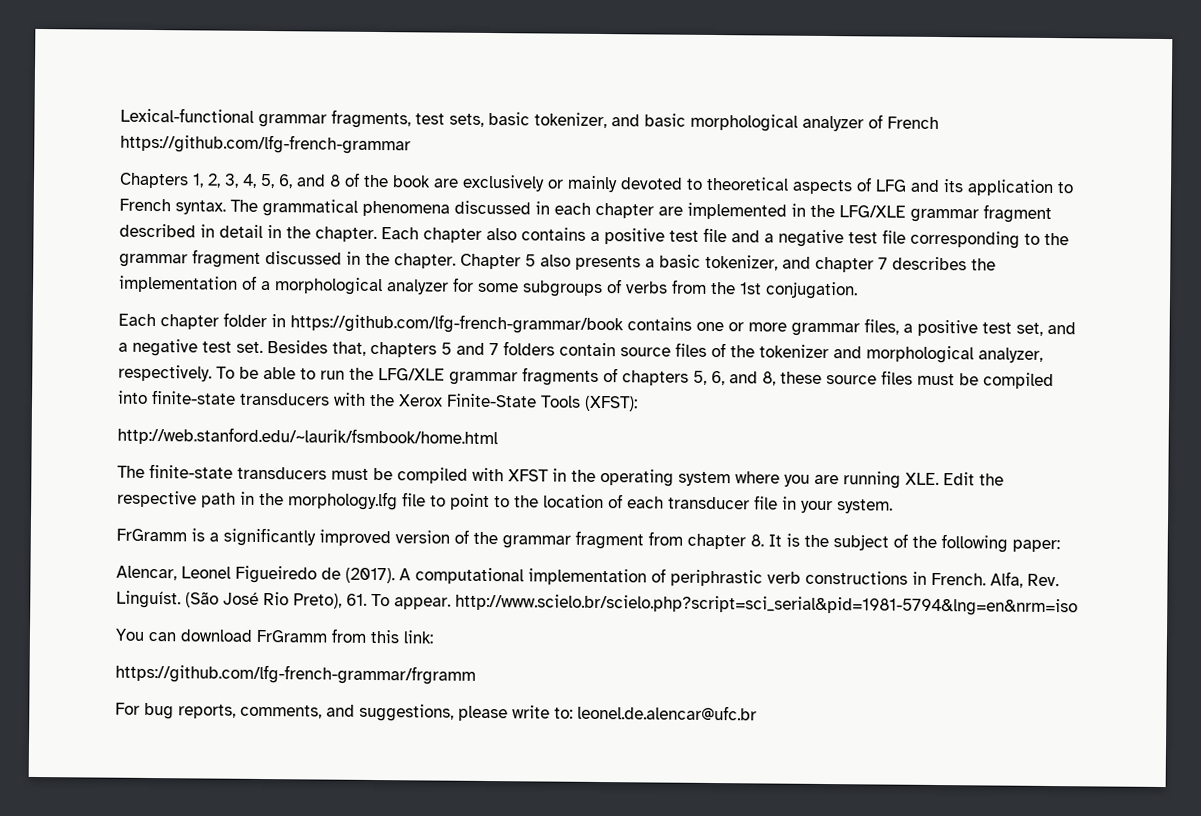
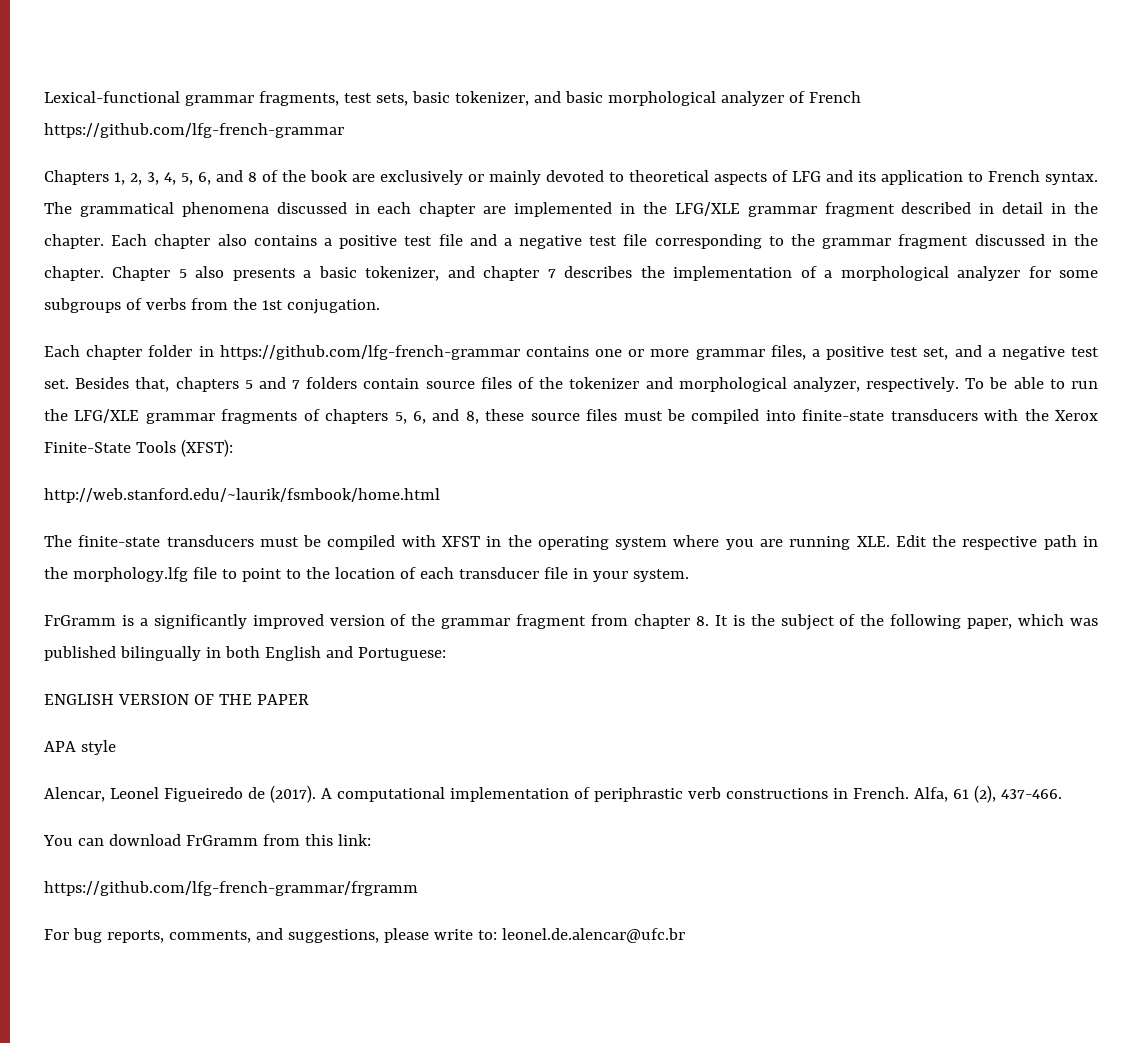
[290,313,624,335] https://github.com/lfg-french-grammar/book -> [219,345,520,360] https://github.com/lfg-french-grammar
[1012,539,1060,553] paper: -> [967,614,1098,629] [44,646,446,661] [44,694,309,705] [44,740,116,755] paper, which was published bilingually in both English and Portuguese: // ENGLISH VERSION OF THE PAPER // APA style
[1027,573,1059,587] [116,590,1078,617] Rev. Linguíst. (São José Rio Preto), 61. To appear. http://www.scielo.br/scielo.php?script=sci_serial&pid=1981-5794&lng=en&nrm=iso -> [952,785,1062,803] 61 (2), 437-466.

